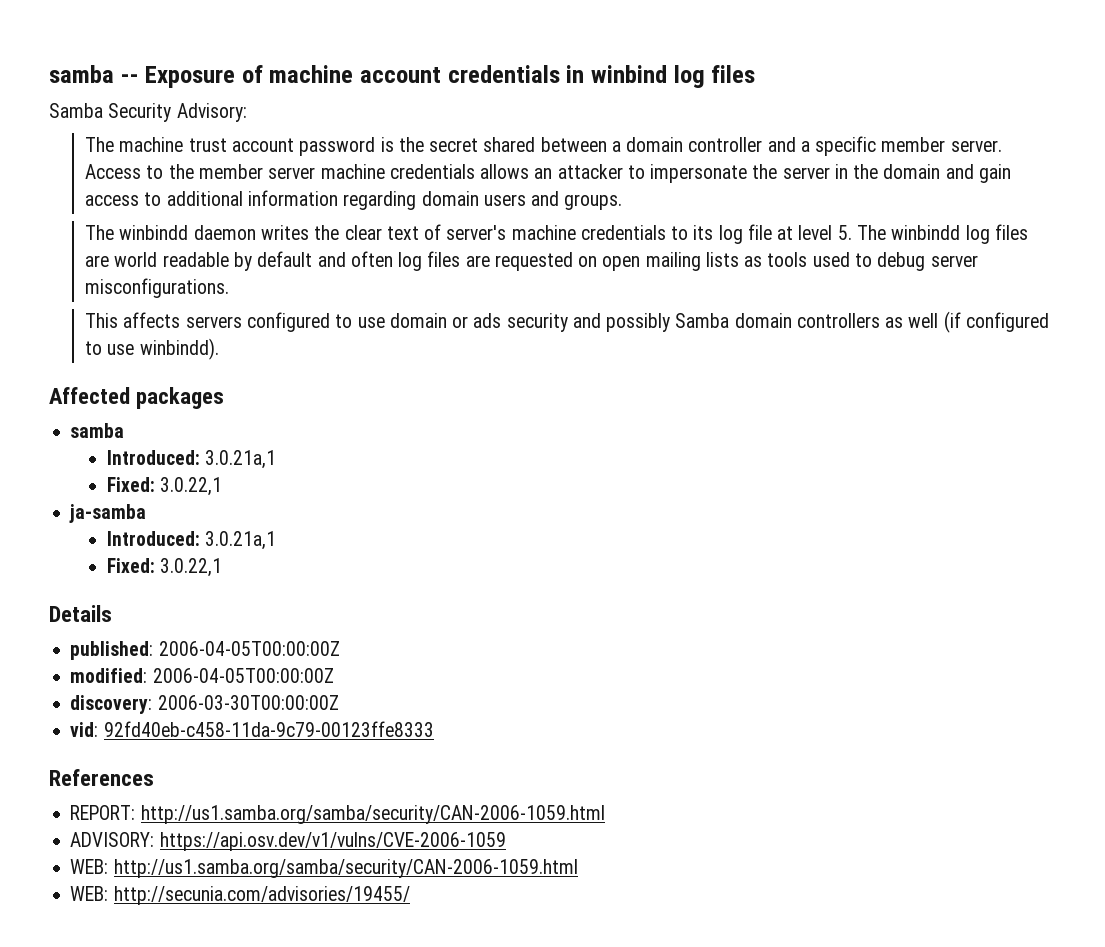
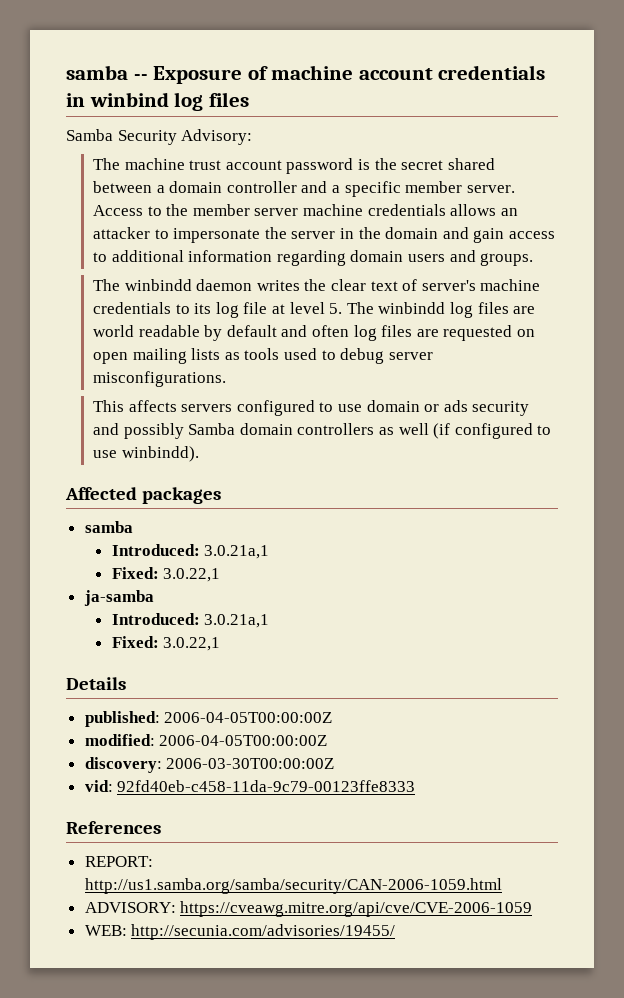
[159,832,506,851] [70,859,578,878] https://api.osv.dev/v1/vulns/CVE-2006-1059 // WEB: http://us1.samba.org/samba/security/CAN-2006-1059.html -> [180,901,533,917] https://cveawg.mitre.org/api/cve/CVE-2006-1059

